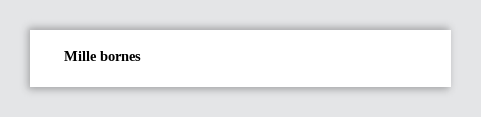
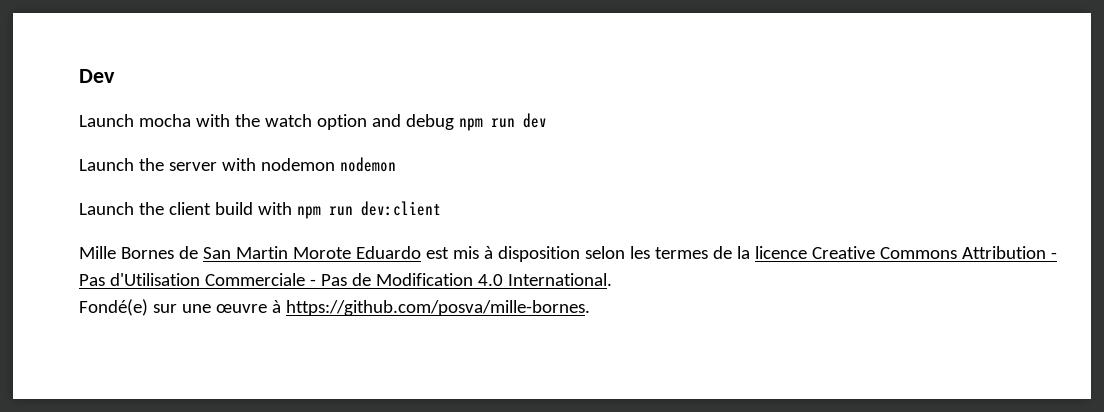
[64,51,141,61] Mille bornes -> [79,69,115,83] [79,113,547,131] [79,157,396,172] [79,201,441,219] [79,246,1057,262] [79,273,612,286] [79,299,590,316] Dev // Launch mocha with the watch option and debug npm run dev // Launch the server with nodemon nodemon // Launch the client build with npm run dev:client // Mille Bornes de San Martin Morote Eduardo est mis à disposition selon les termes de la licence Creative Commons Attribution - Pas d'Utilisation Commerciale - Pas de Modification 4.0 International. // Fondé(e) sur une œuvre à https://github.com/posva/mille-bornes.

